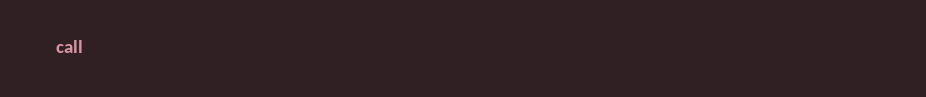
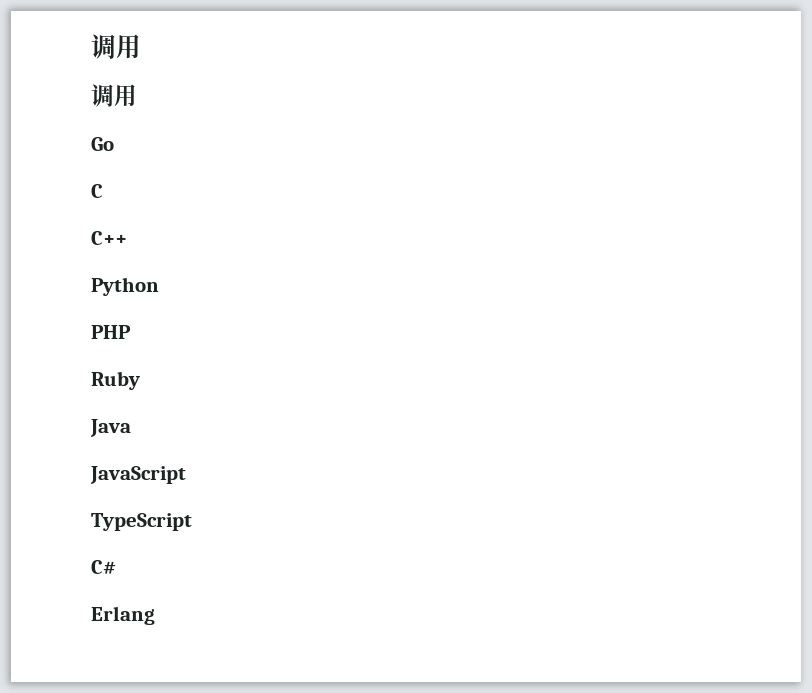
[56,40,83,53] call -> [91,34,141,59] [91,84,137,107] [91,137,114,151] [91,184,103,198] [91,231,127,245] [91,277,159,296] [91,325,131,339] [91,371,140,390] [90,419,131,437] [90,466,186,484] [91,513,192,531] [91,560,116,574] [91,606,155,625] 调用 // 调用 // Go // C // C++ // Python // PHP // Ruby // Java // JavaScript // TypeScript // C# // Erlang

